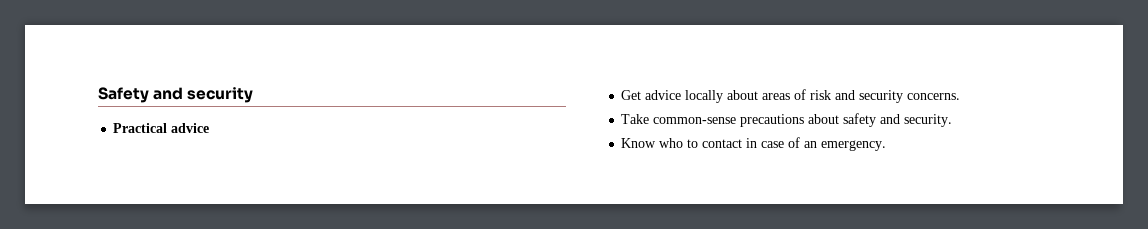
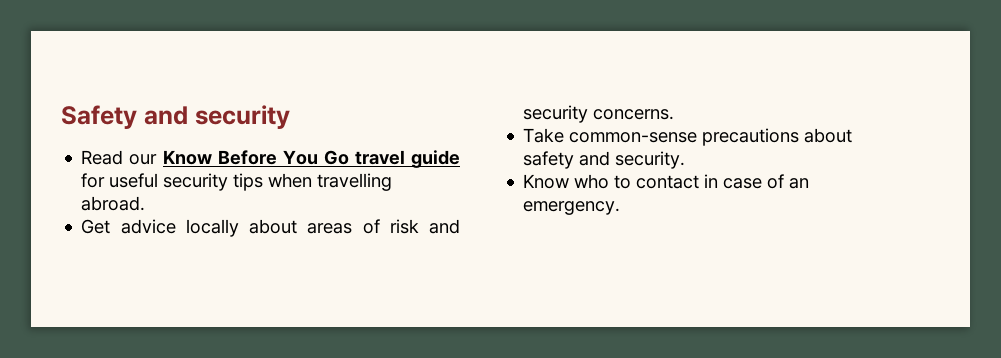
[113,123,210,133] Practical advice -> [81,150,460,168] [81,173,393,191] [81,196,146,211] Read our Know Before You Go travel guide for useful security tips when travelling abroad.

